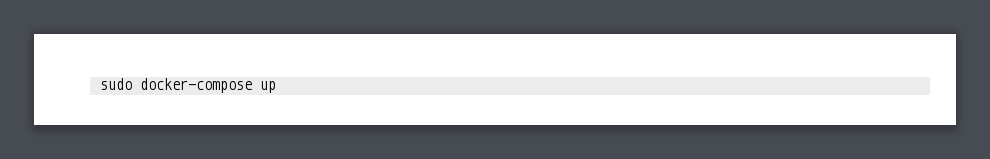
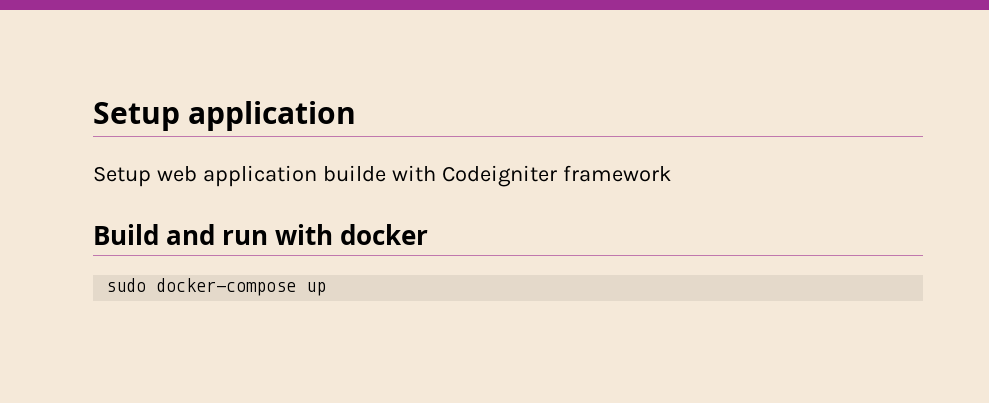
(99, 84) none -> [93,101,357,131] [93,165,671,187] [93,224,429,245] Setup application // Setup web application builde with Codeigniter framework // Build and run with docker //

